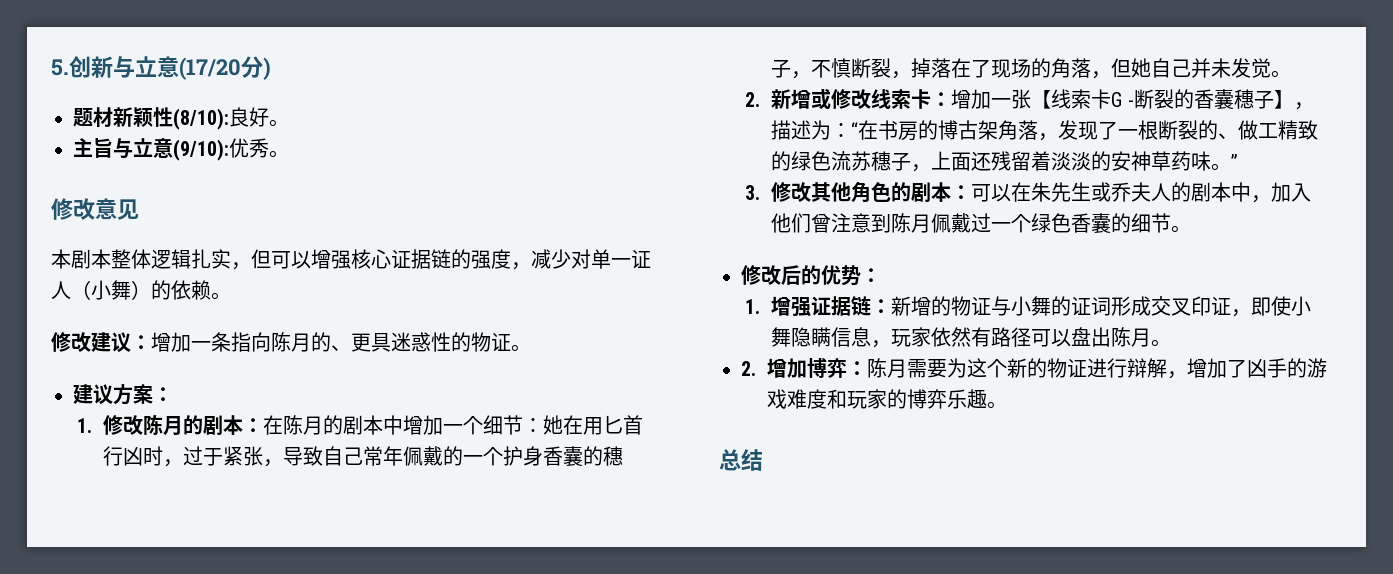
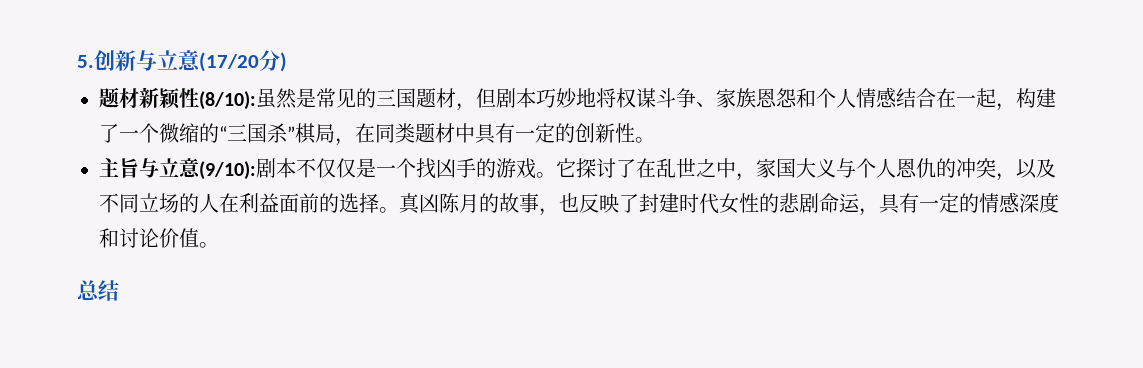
[229,107,289,127] [73,138,289,161] [51,198,139,220] [51,249,651,270] [51,280,231,300] [51,332,531,353] [73,384,173,405] [77,414,644,436] [103,446,624,467] [771,58,1292,79] [745,88,1314,110] [771,120,1319,141] [771,151,1239,172] [745,181,1312,203] [771,213,1192,234] [741,265,881,286] [745,296,1312,317] [771,327,1172,348] [741,358,1328,379] [767,389,988,409] 良好。 // 主旨与立意(9/10):优秀。 // 修改意见 // 本剧本整体逻辑扎实，但可以增强核心证据链的强度，减少对单一证人（小舞）的依赖。 // 修改建议：增加一条指向陈月的、更具迷惑性的物证。 // 建议方案： // 1.修改陈月的剧本：在陈月的剧本中增加一个细节：她在用匕首行凶时，过于紧张，导致自己常年佩戴的一个护身香囊的穗子，不慎断裂，掉落在了现场的角落，但她自己并未发觉。 // 2.新增或修改线索卡：增加一张【线索卡G -断裂的香囊穗子】，描述为：“在书房的博古架角落，发现了一根断裂的、做工精致的绿色流苏穗子，上面还残留着淡淡的安神草药味。” // 3.修改其他角色的剧本：可以在朱先生或乔夫人的剧本中，加入他们曾注意到陈月佩戴过一个绿色香囊的细节。 // 修改后的优势： // 1.增强证据链：新增的物证与小舞的证词形成交叉印证，即使小舞隐瞒信息，玩家依然有路径可以盘出陈月。 // 2.增加博弈：陈月需要为这个新的物证进行辩解，增加了凶手的游戏难度和玩家的博弈乐趣 -> [256,87,1056,111] [99,123,655,146] [99,158,1056,181] [99,192,1059,216] [99,228,199,248] 虽然是常见的三国题材，但剧本巧妙地将权谋斗争、家族恩怨和个人情感结合在一起，构建了一个微缩的“三国杀”棋局，在同类题材中具有一定的创新性。 // 主旨与立意(9/10):剧本不仅仅是一个找凶手的游戏。它探讨了在乱世之中，家国大义与个人恩仇的冲突，以及不同立场的人在利益面前的选择。真凶陈月的故事，也反映了封建时代女性的悲剧命运，具有一定的情感深度和讨论价值

